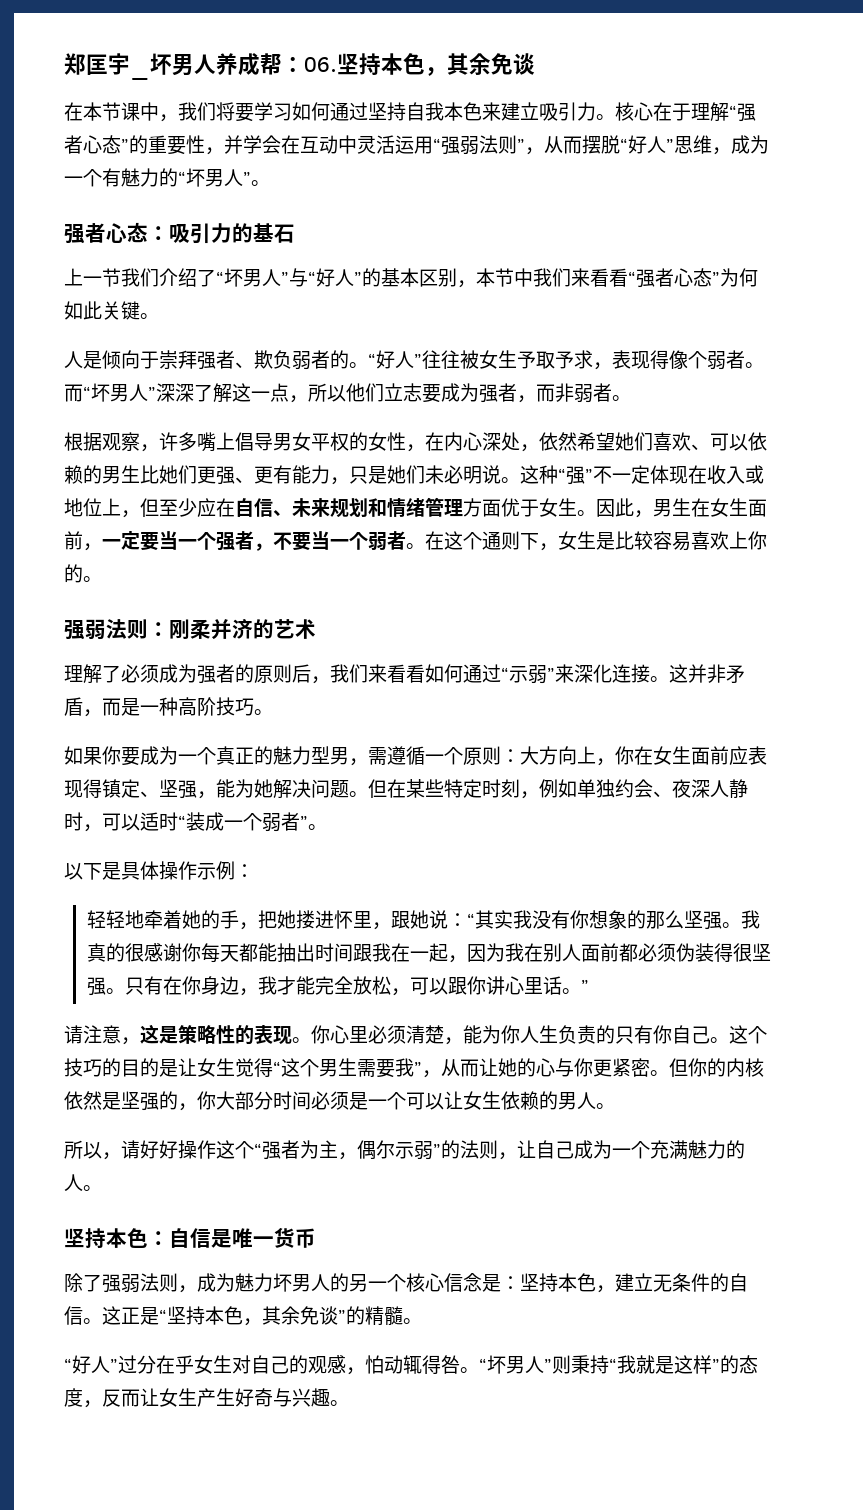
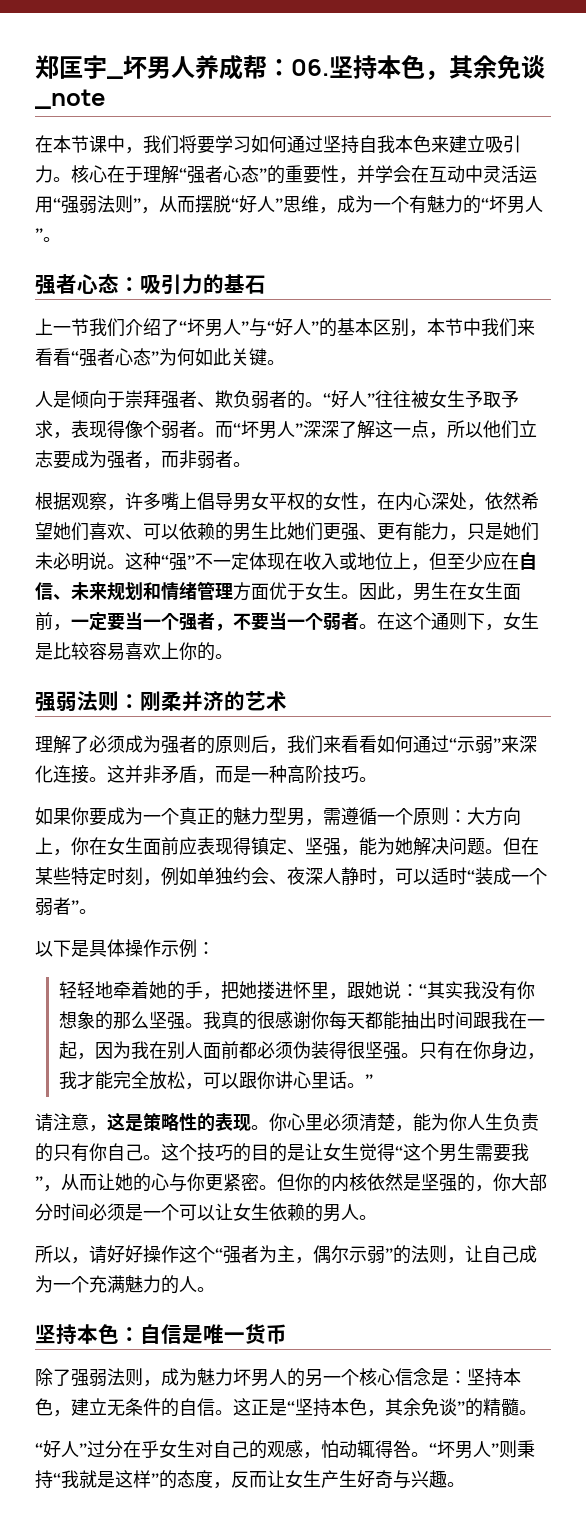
(535, 64) none -> [35,89,105,109] _note

